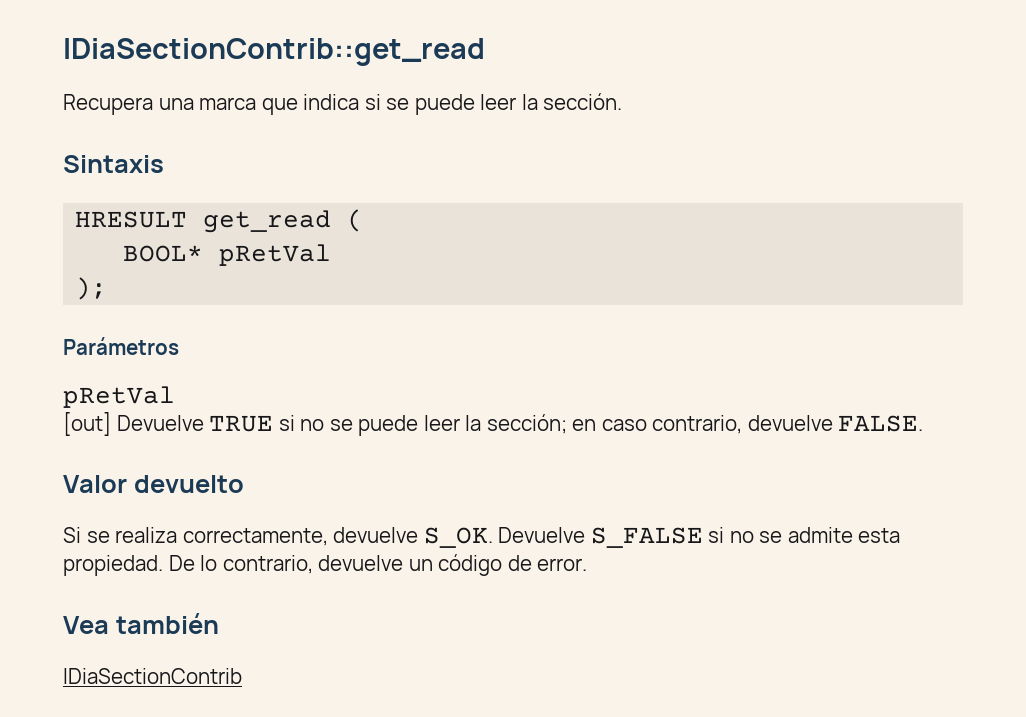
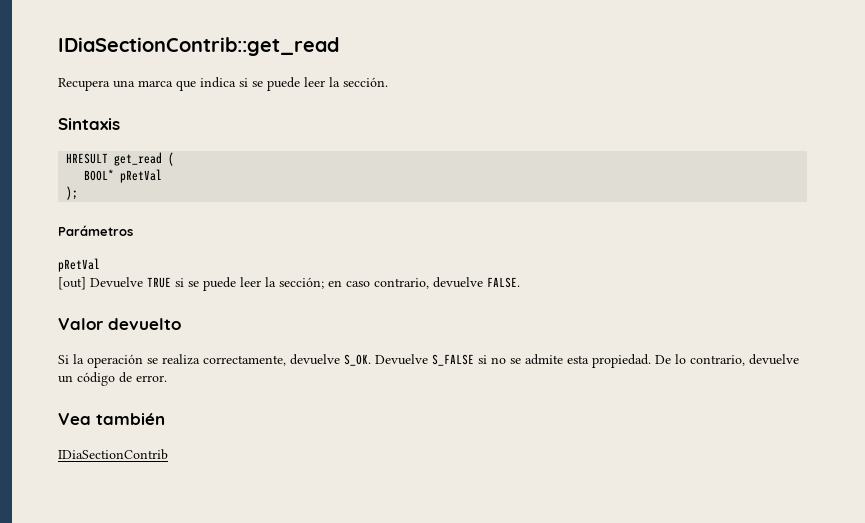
[300,419,325,431] no -> (184, 282) none
(81, 535) none -> [73,354,143,368] la operación

